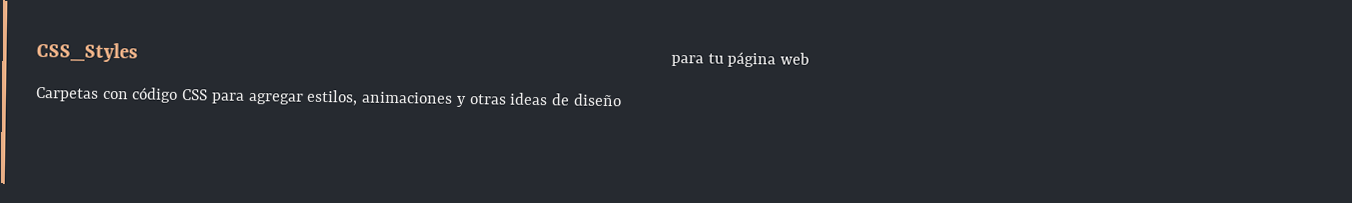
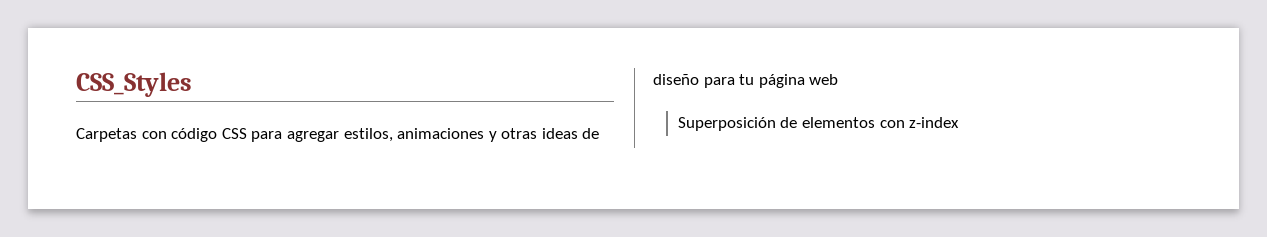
(811, 58) none -> [677,117,960,131] // Superposición de elementos con z-index

